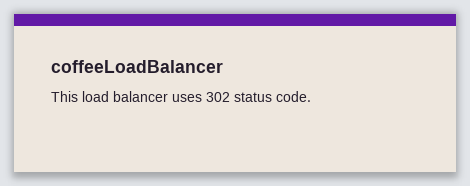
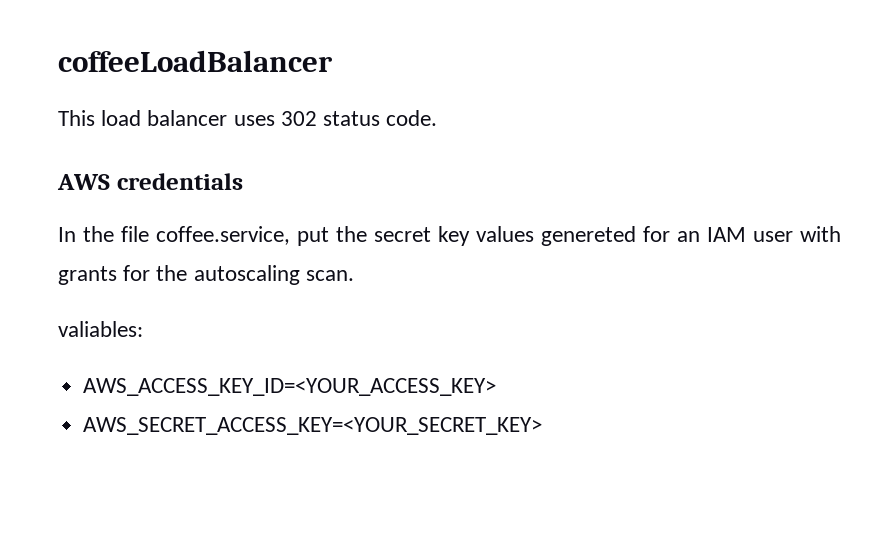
(311, 96) none -> [57,173,243,190] [58,226,841,246] [58,265,354,285] [58,321,143,337] [83,378,497,396] [83,417,543,435] // AWS credentials // In the file coffee.service, put the secret key values genereted for an IAM user with grants for the autoscaling scan. // valiables: // AWS_ACCESS_KEY_ID=<YOUR_ACCESS_KEY> // AWS_SECRET_ACCESS_KEY=<YOUR_SECRET_KEY>

